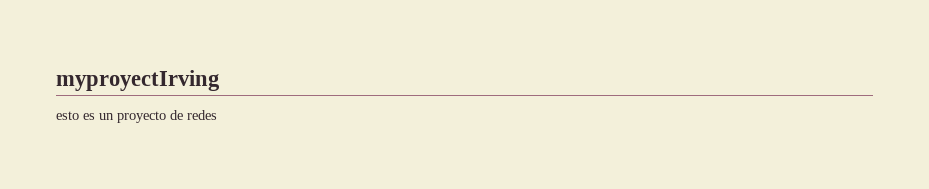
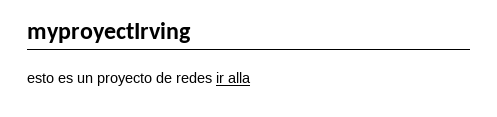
(217, 115) none -> [216,72,251,83] ir alla

